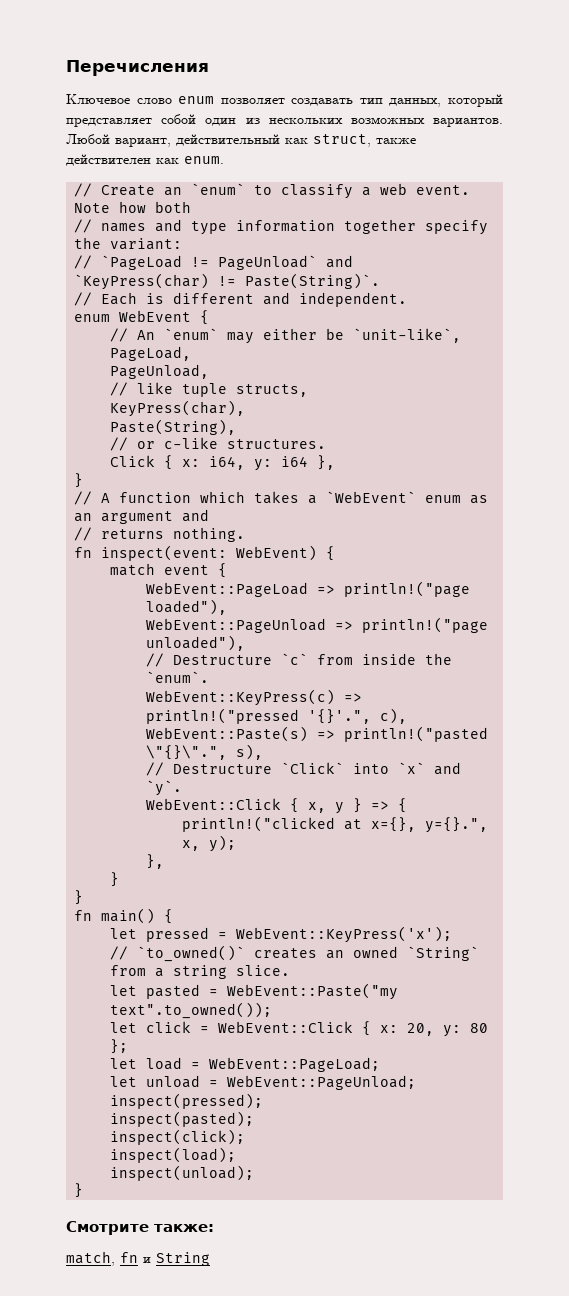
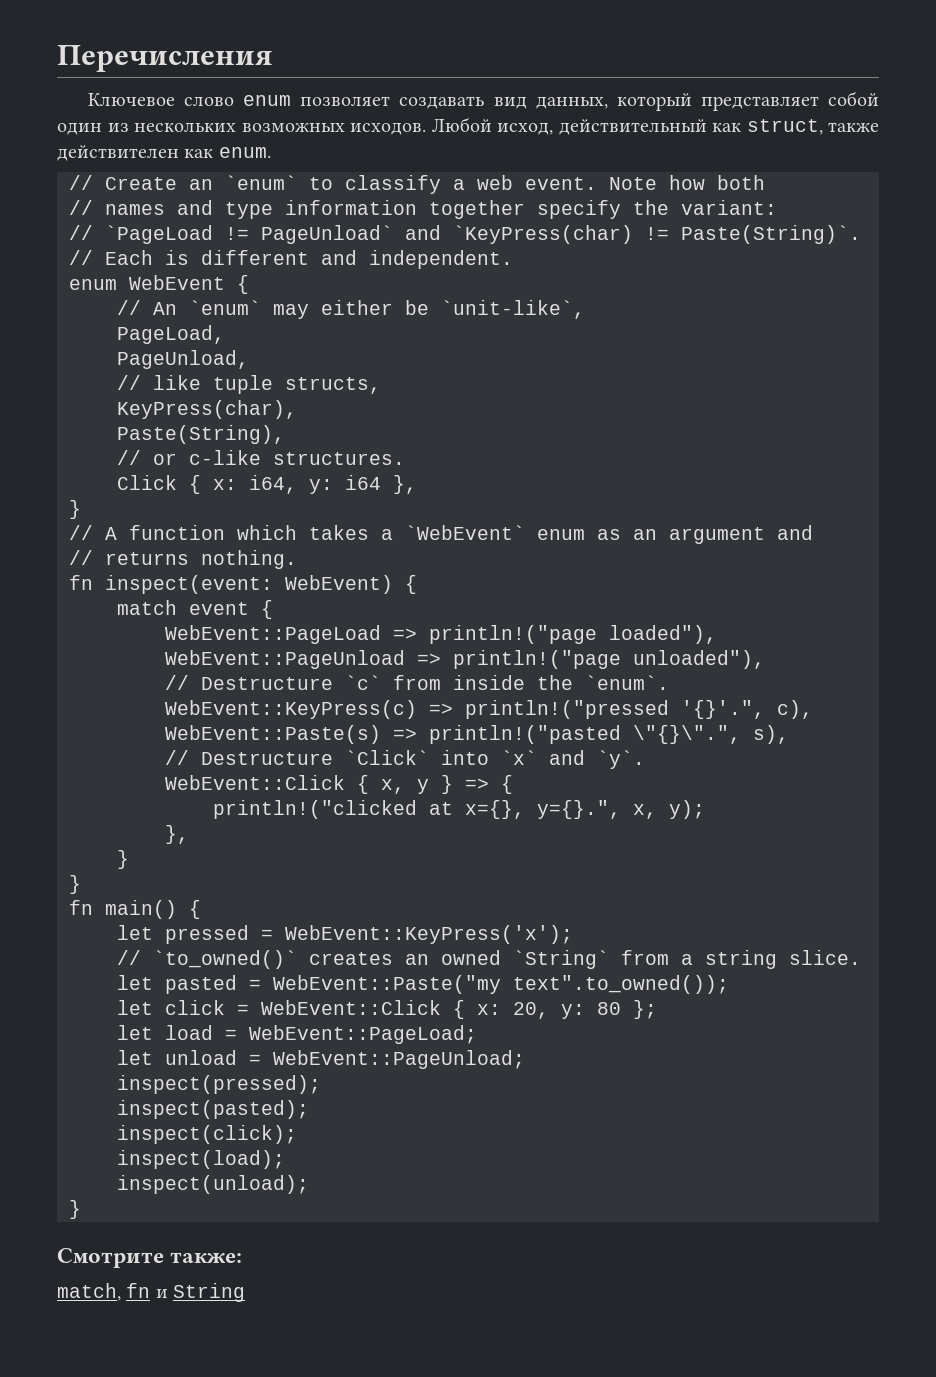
[359,98,383,104] тип -> [493,96,527,109] вид
[433,118,503,127] [66,134,171,147] вариантов. Любой вариант, -> [350,117,553,135] исходов. Любой исход,

